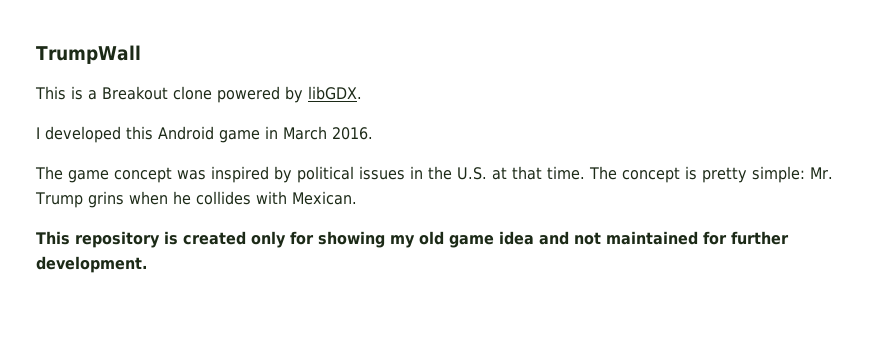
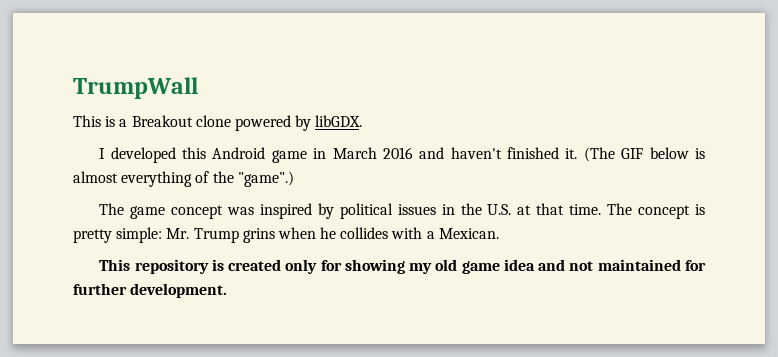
[332,127,373,140] 2016. -> [382,147,705,162] [73,171,294,187] 2016 and haven't finished it. (The GIF below is almost everything of the "game".)
(287, 197) none -> [426,231,435,239] a

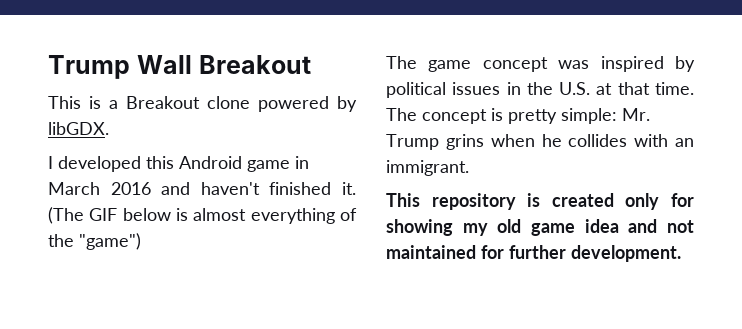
[73,77,198,99] TrumpWall -> [48,55,311,79] Trump Wall Breakout
[237,171,294,187] "game".) -> [79,233,141,250] "game")
[426,228,499,239] a Mexican. -> [675,138,694,147] [386,160,469,176] an immigrant.

